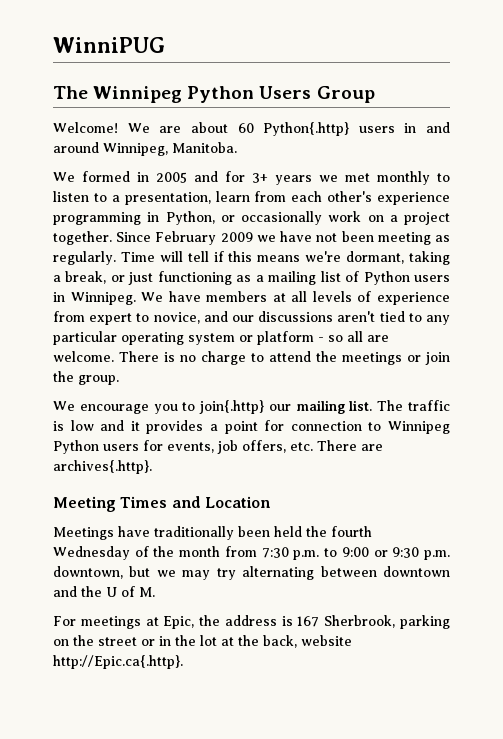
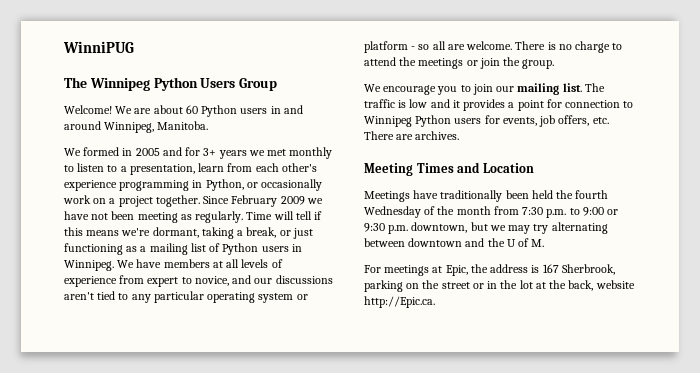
[263,122,350,136] Python{.http} -> [201,105,238,117] Python
[199,400,265,414] join{.http} -> [472,84,493,95] join
[53,460,152,474] archives{.http}. -> [415,131,460,140] archives.
[53,655,183,669] http://Epic.ca{.http}. -> [364,296,435,308] http://Epic.ca.

